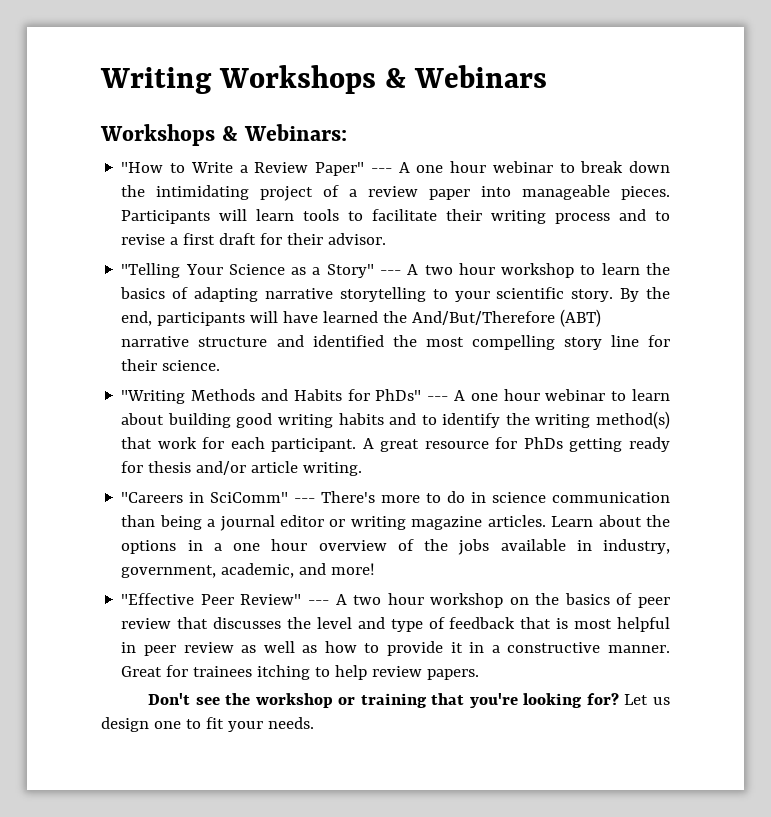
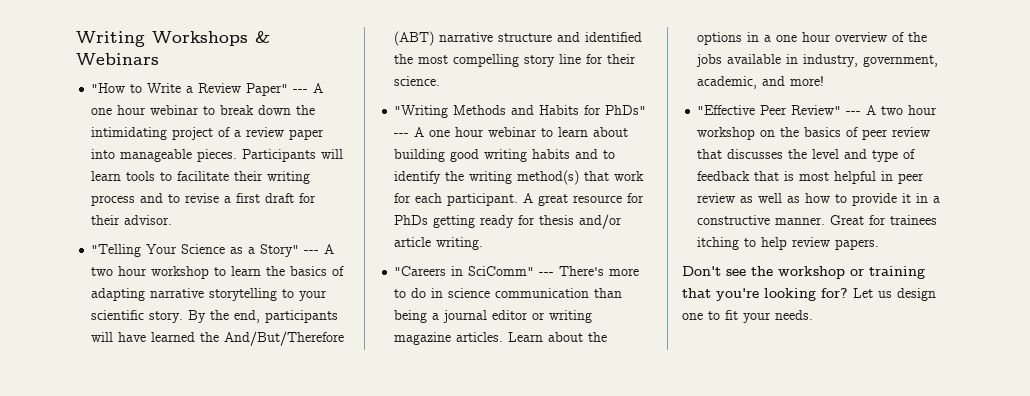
[100,124,347,146] // Workshops & Webinars: -> (159, 59) none

